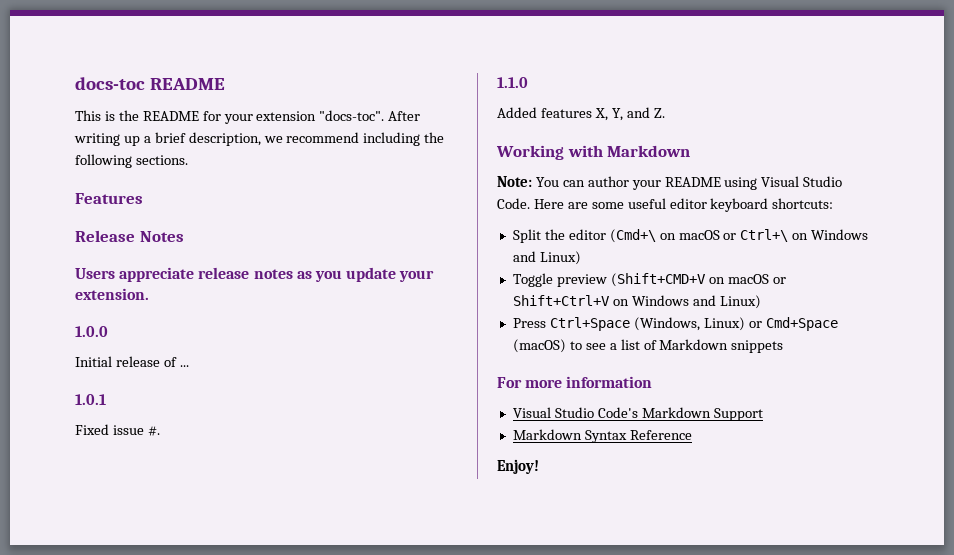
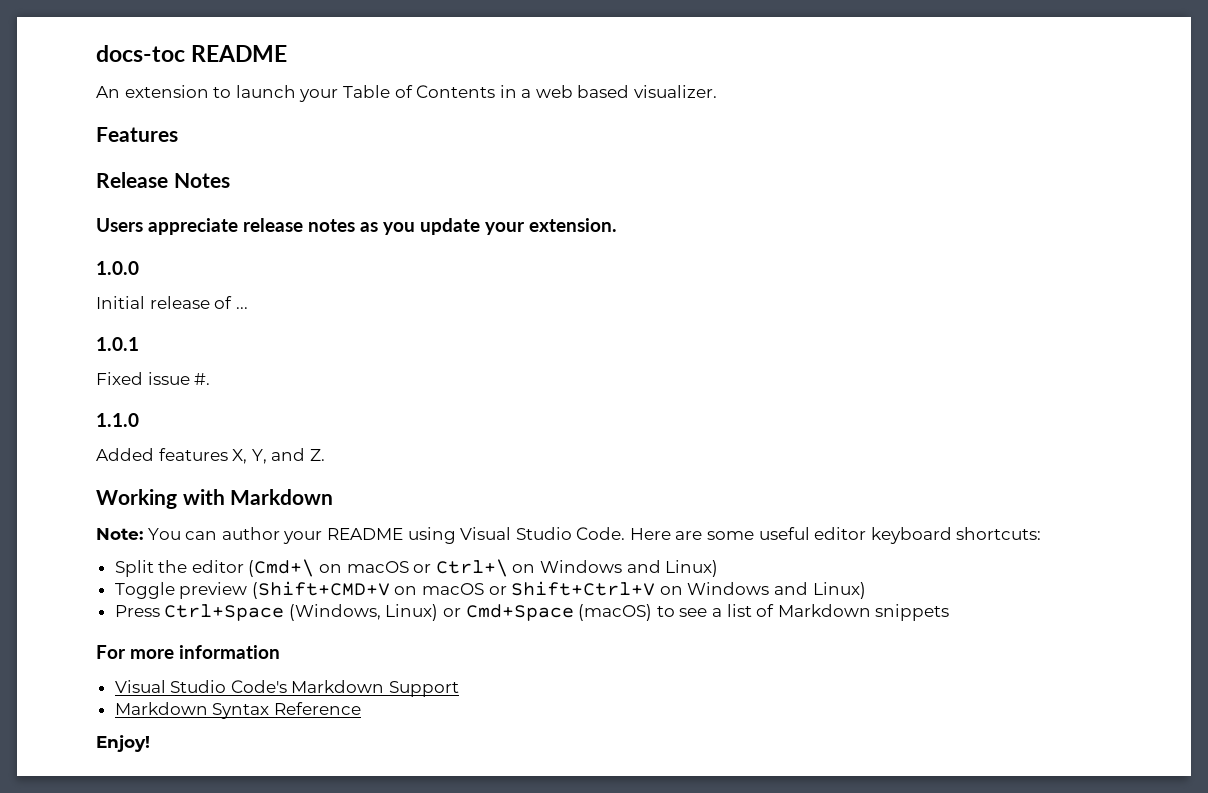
[75,110,421,124] [74,132,445,146] [75,154,188,168] This is the README for your extension "docs-toc". After writing up a brief description, we recommend including the following sections. -> [96,85,718,102] An extension to launch your Table of Contents in a web based visualizer.

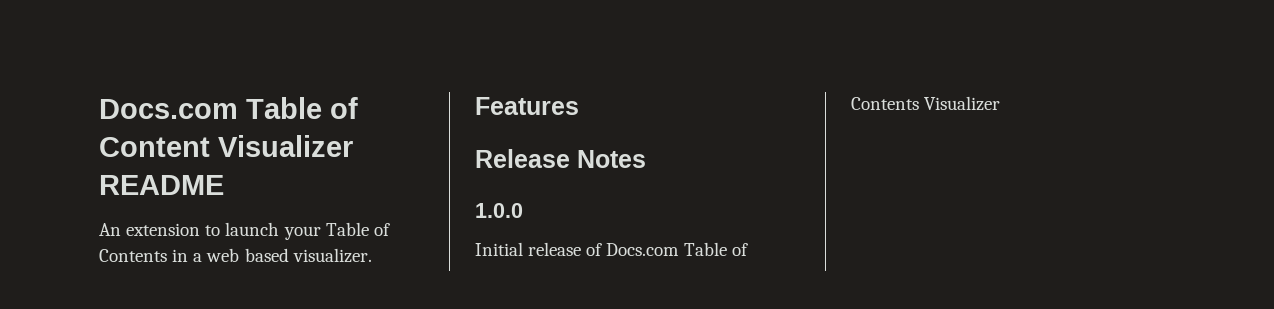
[96,45,185,62] docs-toc -> [99,97,358,119] [99,135,353,157] Docs.com Table of Content Visualizer
[96,218,617,235] [96,261,139,275] [96,296,248,309] [96,337,139,351] [96,372,211,385] [96,413,139,427] [96,448,325,464] [96,489,334,509] [96,527,1042,544] [114,559,719,577] [114,581,866,599] [114,604,950,621] [96,645,280,659] [114,680,460,697] [114,702,361,719] [96,735,150,752] Users appreciate release notes as you update your extension. // 1.0.0 // Initial release of ... // 1.0.1 // Fixed issue #. // 1.1.0 // Added features X, Y, and Z. // Working with Markdown // Note: You can author your README using Visual Studio Code. Here are some useful editor keyboard shortcuts: // Split the editor (Cmd+\ on macOS or Ctrl+\ on Windows and Linux) // Toggle preview (Shift+CMD+V on macOS or Shift+Ctrl+V on Windows and Linux) // Press Ctrl+Space (Windows, Linux) or Cmd+Space (macOS) to see a list of Markdown snippets // For more information // Visual Studio Code's Markdown Support // Markdown Syntax Reference // Enjoy! -> [475,203,523,218] [475,242,748,256] [851,96,1001,111] 1.0.0 // Initial release of Docs.com Table of Contents Visualizer

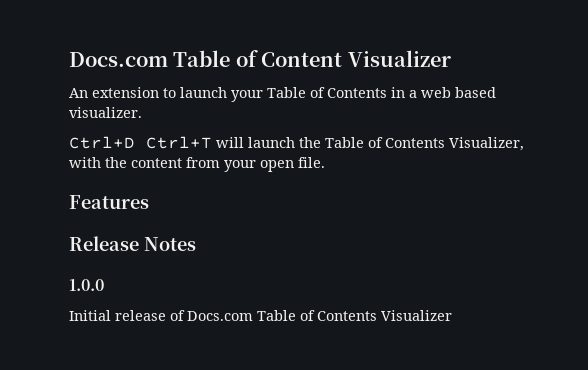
[99,175,224,195] README -> (451, 58) none
(372, 255) none -> [69,136,524,151] [69,157,325,172] // Ctrl+D Ctrl+T will launch the Table of Contents Visualizer, with the content from your open file.

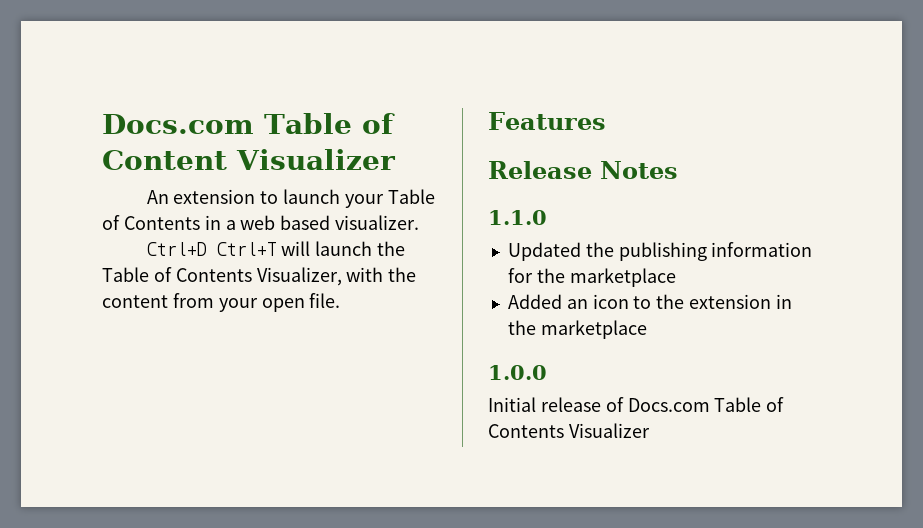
(196, 244) none -> [488,210,547,225] [507,242,813,261] [507,268,676,287] [507,294,792,309] [507,320,647,339] // 1.1.0 // Updated the publishing information for the marketplace // Added an icon to the extension in the marketplace

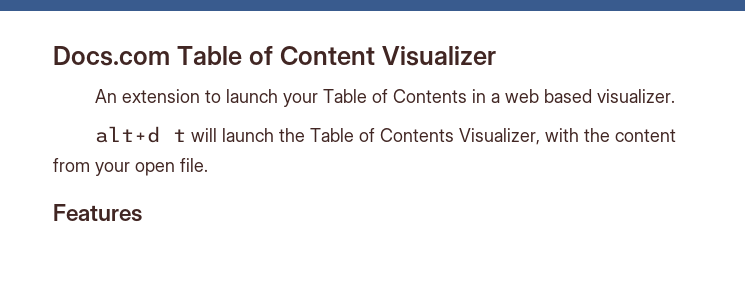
[146,242,277,256] Ctrl+D Ctrl+T -> [95,126,187,143] alt+d t
[488,161,678,179] [488,210,547,225] [507,242,813,261] [507,268,676,287] [507,294,792,309] [507,320,647,339] [488,365,547,380] [488,397,785,412] [488,423,650,438] // Release Notes // 1.1.0 // Updated the publishing information for the marketplace // Added an icon to the extension in the marketplace // 1.0.0 // Initial release of Docs.com Table of Contents Visualizer -> (142, 213) none

